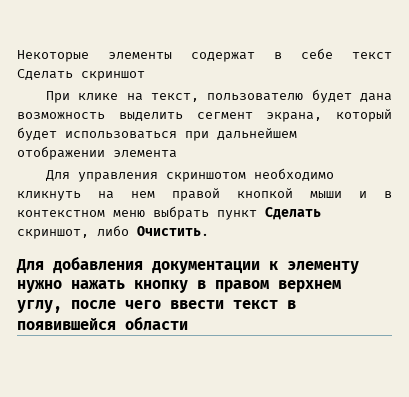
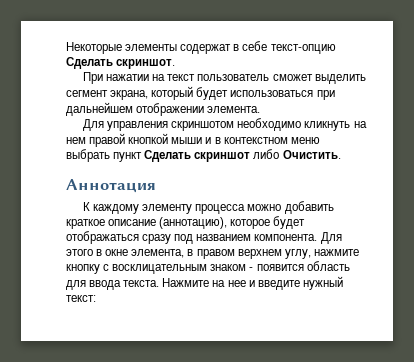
[352,52,392,59] [17,69,145,81] [45,89,392,103] [17,112,105,119] текст Сделать скриншот // При клике на текст, пользователю будет дана возможность -> [270,44,336,54] [66,57,176,69] [82,72,313,84] текст-опцию Сделать скриншот. // При нажатии на текст пользователь сможет
[113,150,177,158] элемента -> [207,106,261,113] элемента.
[17,229,89,239] скриншот, -> [194,152,251,162] скриншот
[16,256,359,274] [17,280,341,293] [17,300,296,313] [17,316,188,331] Для добавления документации к элементу нужно нажать кнопку в правом верхнем углу, после чего ввести текст в появившейся области -> [66,179,156,193] [82,201,334,214] [66,216,306,229] [66,231,342,244] [66,249,359,259] [66,261,350,274] [66,276,343,290] [66,295,96,302] Аннотация // К каждому элементу процесса можно добавить краткое описание (аннотацию), которое будет отображаться сразу под названием компонента. Для этого в окне элемента, в правом верхнем углу, нажмите кнопку с восклицательным знаком - появится область для ввода текста. Нажмите на нее и введите нужный текст:

